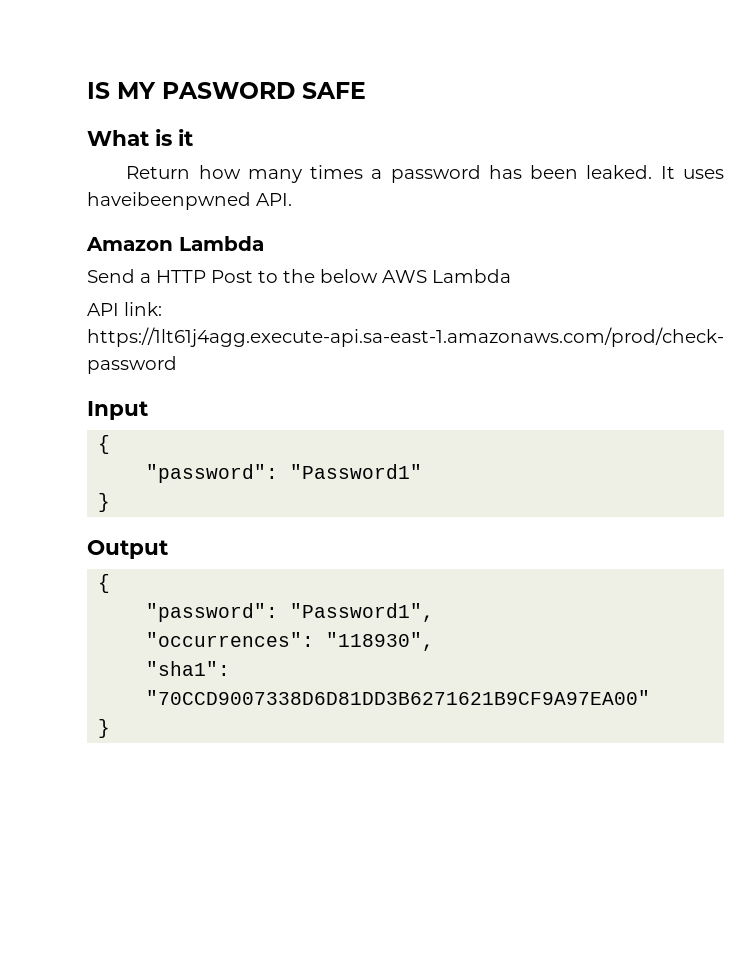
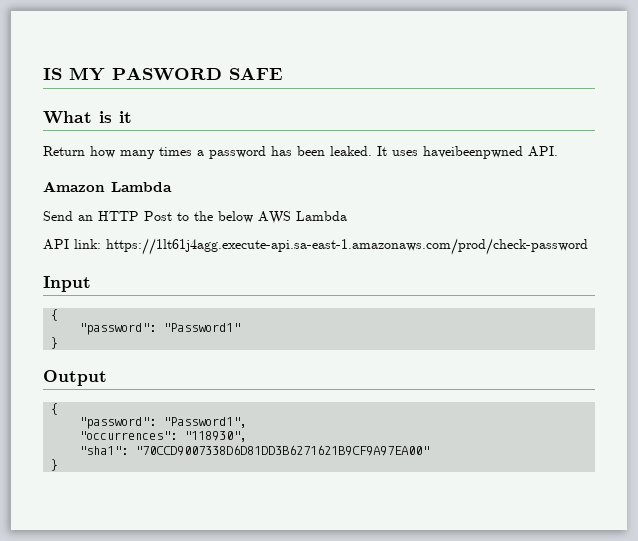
[140,273,151,283] a -> [78,215,93,221] an

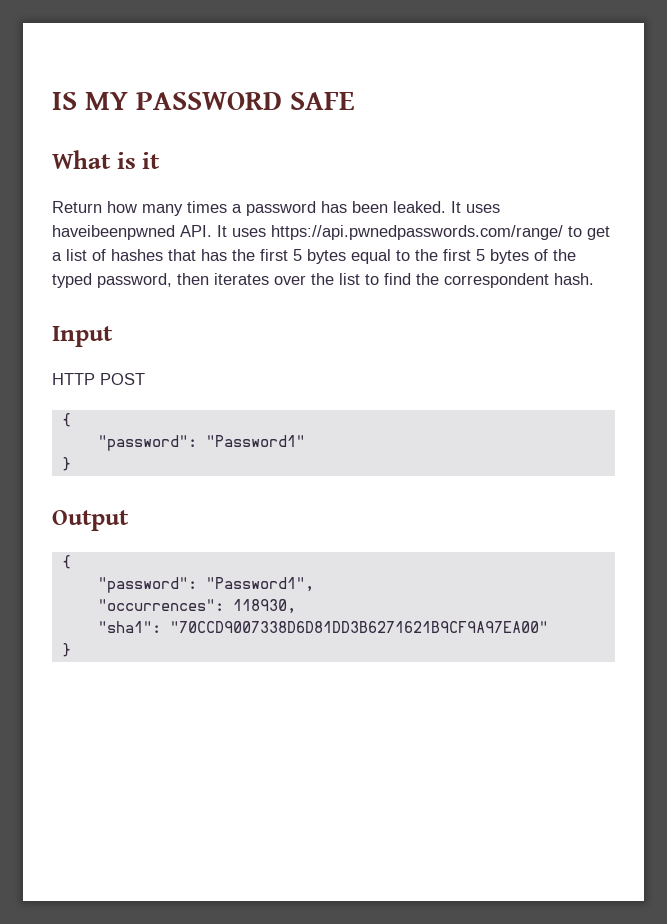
[112,67,222,81] PASWORD -> [136,92,282,110] PASSWORD
[43,181,172,192] [43,211,347,224] [43,238,588,255] // Amazon Lambda // Send an HTTP Post to the below AWS Lambda // API link: https://1lt61j4agg.execute-api.sa-east-1.amazonaws.com/prod/check-password -> [217,225,610,240] [52,249,576,264] [52,273,594,288] It uses https://api.pwnedpasswords.com/range/ to get a list of hashes that has the first 5 bytes equal to the first 5 bytes of the typed password, then iterates over the list to find the correspondent hash.
(91, 284) none -> [52,373,145,385] // HTTP POST
[184,431,248,442] "118930", -> [232,599,296,614] 118930,

